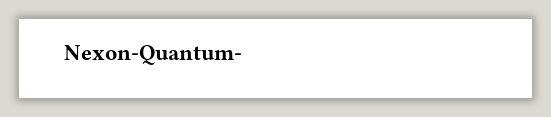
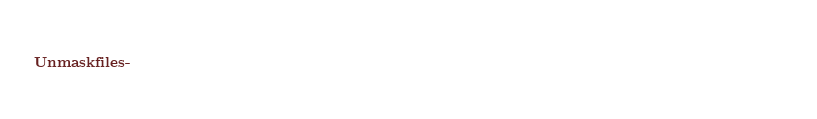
[64,45,242,65] Nexon-Quantum- -> [34,57,131,67] Unmaskfiles-

